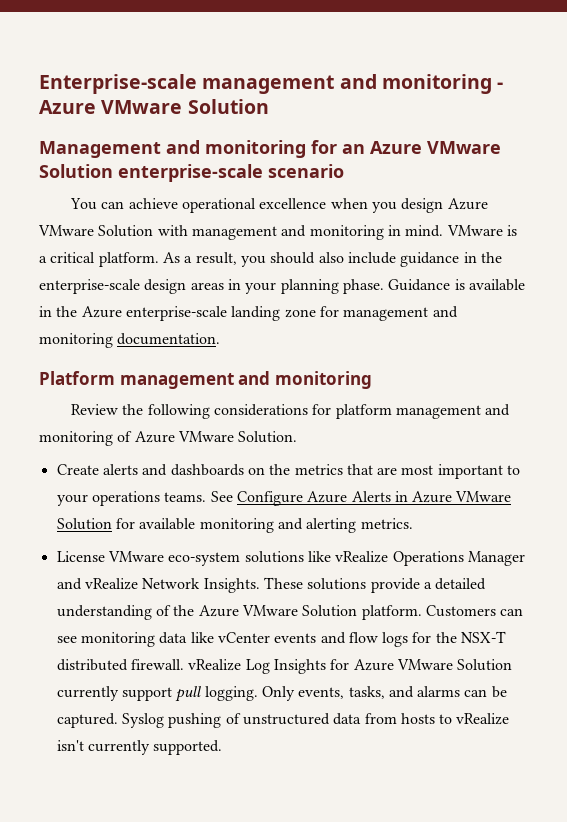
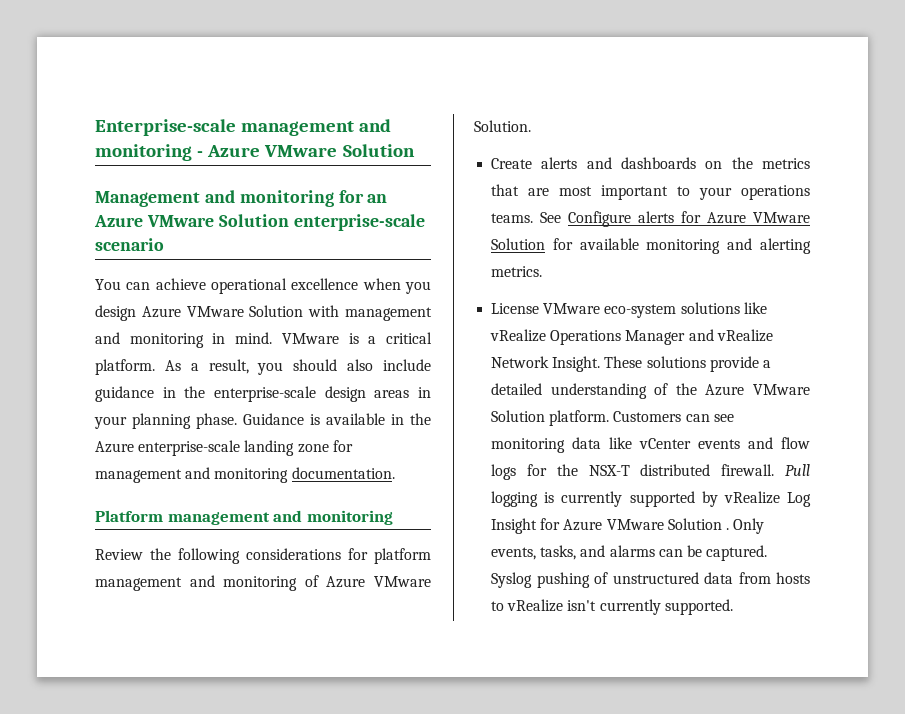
[307,491,408,503] Azure Alerts in -> [638,211,702,223] alerts for
[203,578,260,593] Insights. -> [552,356,601,372] Insight.
(184, 664) none -> [785,464,810,476] [491,491,718,507] Pull logging is currently supported by
[273,659,513,674] [56,686,258,702] Insights for Azure VMware Solution currently support pull logging. -> [491,518,729,534] Insight for Azure VMware Solution .

